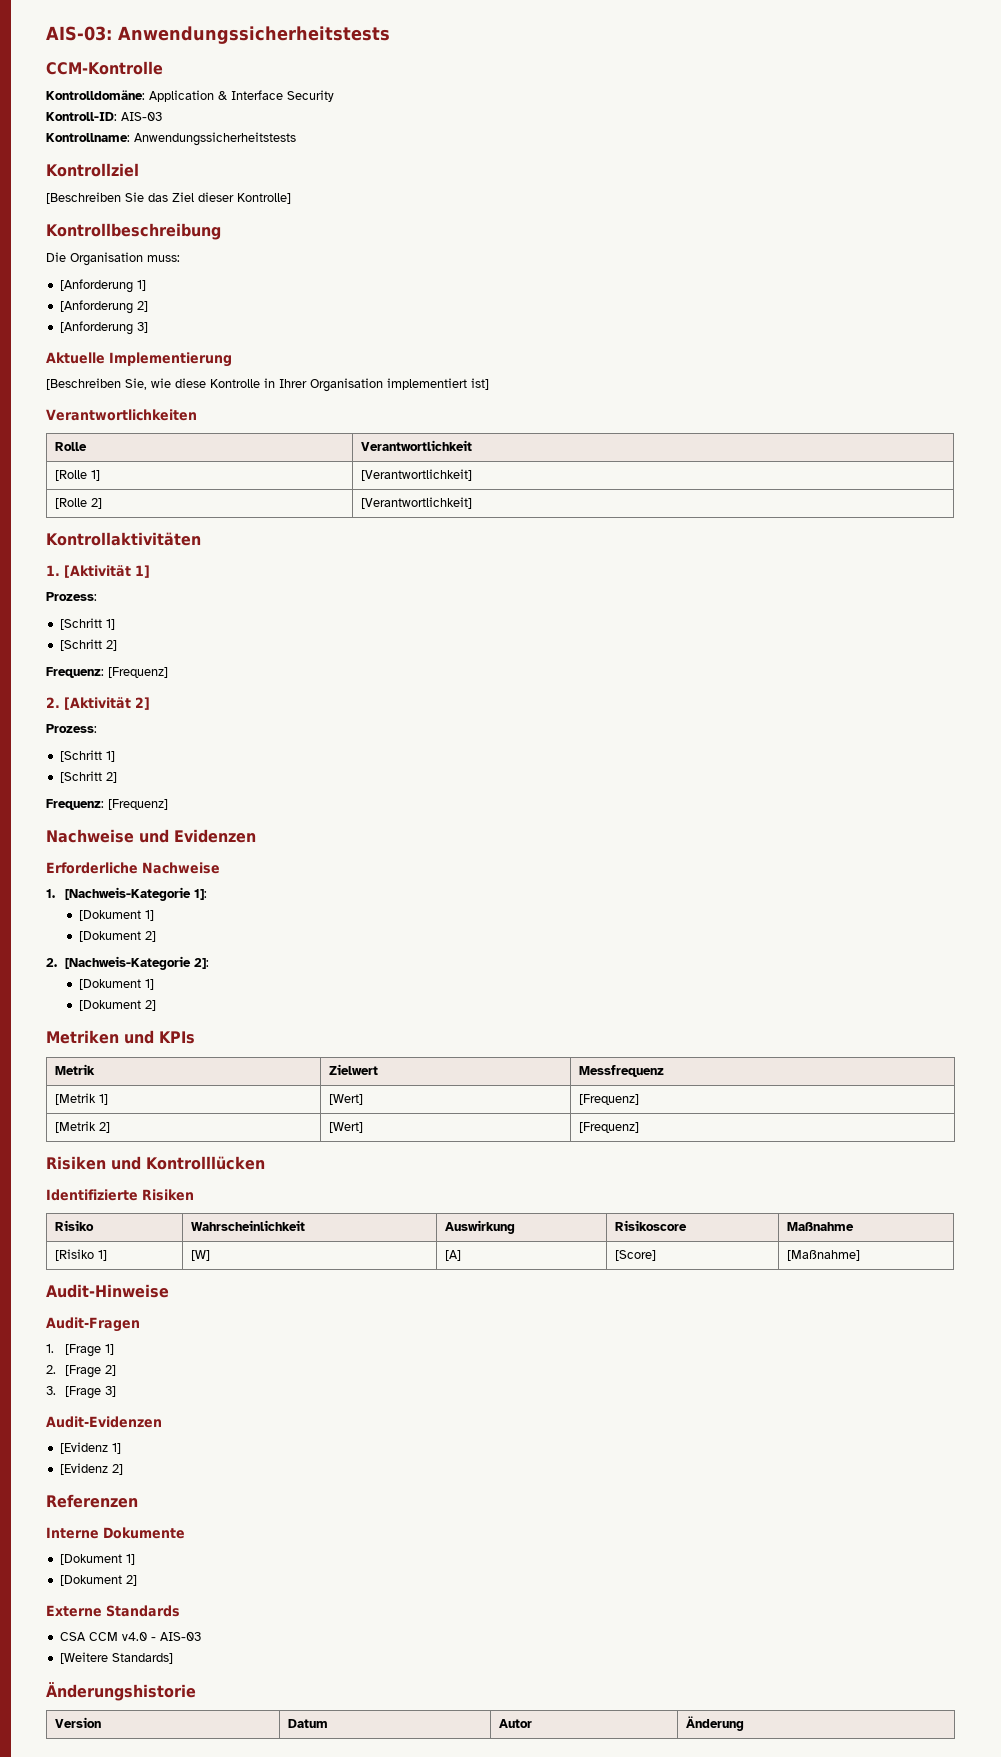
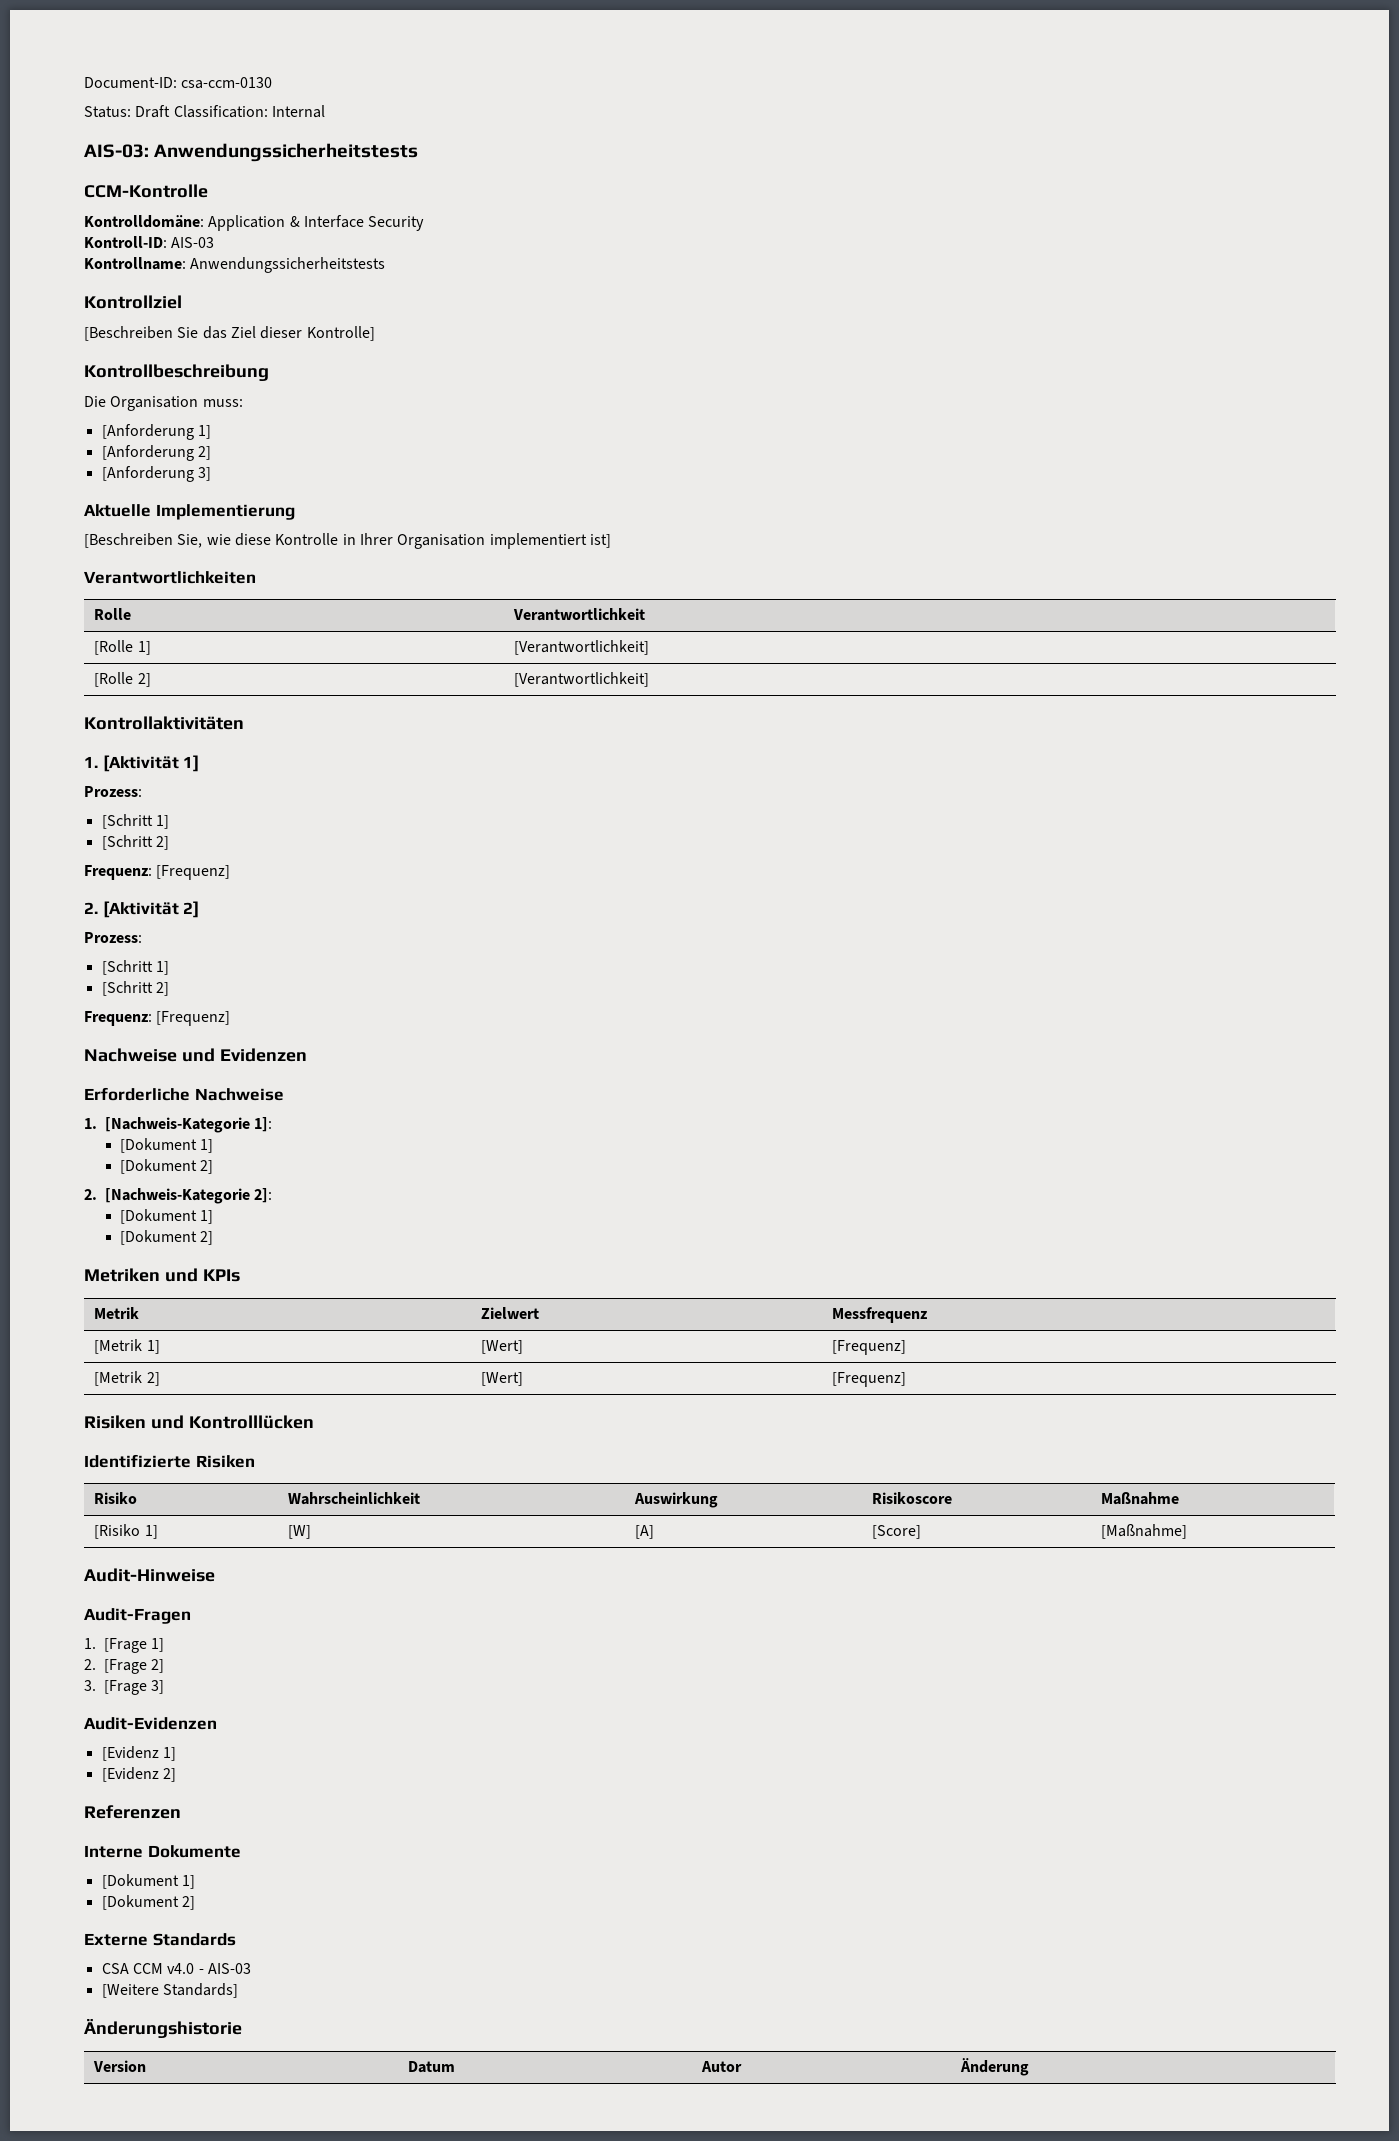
(46, 33) none -> [84,77,273,89] [84,105,325,118] Document-ID: csa-ccm-0130 // Status: Draft Classification: Internal //

